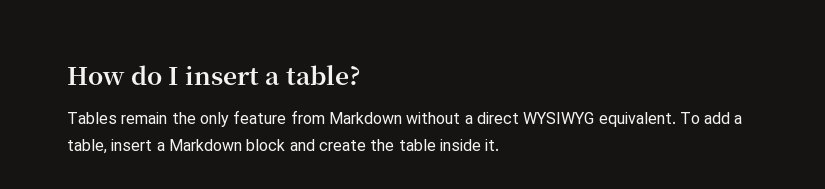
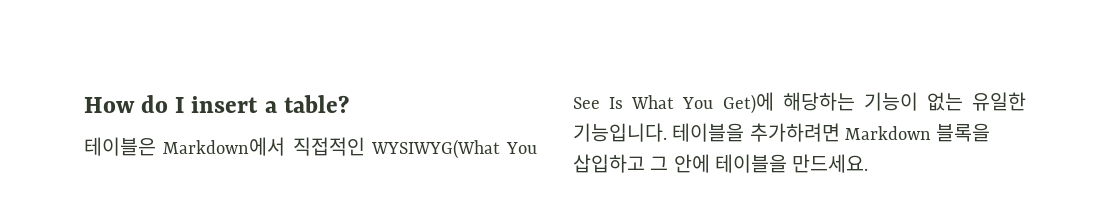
[67,110,743,127] [67,139,500,154] Tables remain the only feature from Markdown without a direct WYSIWYG equivalent. To add a table, insert a Markdown block and create the table inside it. -> [84,137,537,159] [573,92,1026,114] [573,123,991,142] [573,154,869,173] 테이블은 Markdown에서 직접적인 WYSIWYG(What You See Is What You Get)에 해당하는 기능이 없는 유일한 기능입니다. 테이블을 추가하려면 Markdown 블록을 삽입하고 그 안에 테이블을 만드세요.

